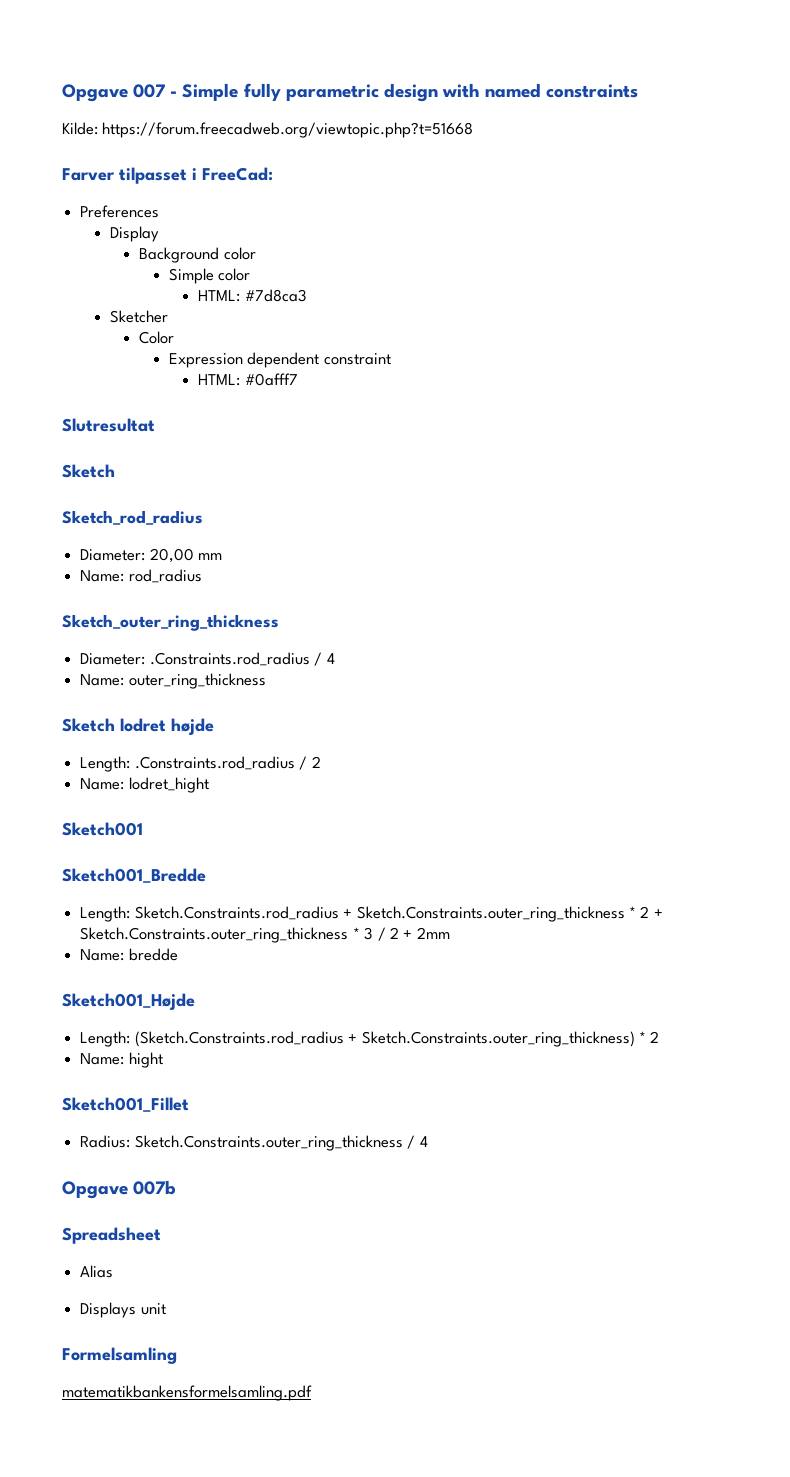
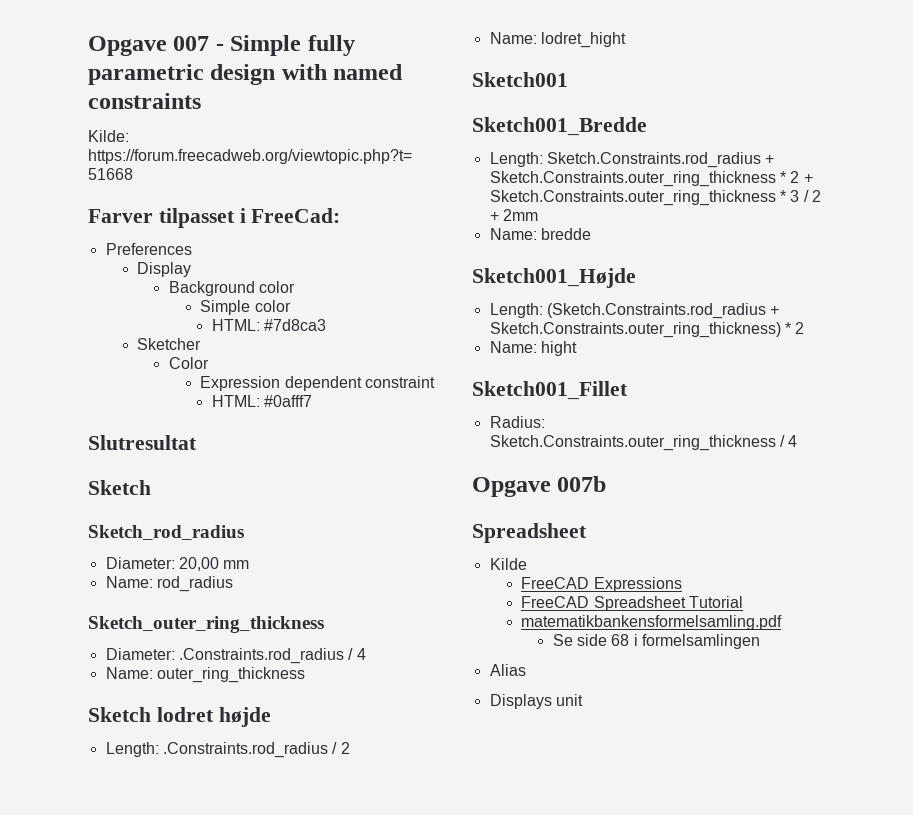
(161, 1235) none -> [489,558,527,570] [521,577,682,592] [521,596,743,611] [521,615,783,630] [552,634,761,649] // Kilde // FreeCAD Expressions // FreeCAD Spreadsheet Tutorial // matematikbankensformelsamling.pdf // Se side 68 i formelsamlingen
[62,1347,177,1364] [62,1385,312,1401] // Formelsamling // matematikbankensformelsamling.pdf -> (583, 700) none

